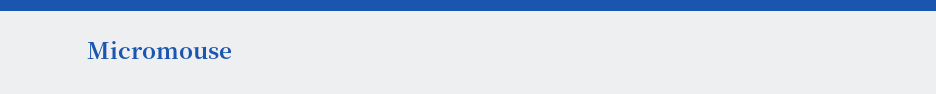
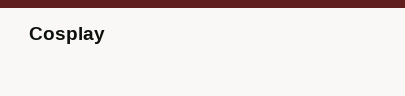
[87,41,232,59] Micromouse -> [29,27,105,44] Cosplay

